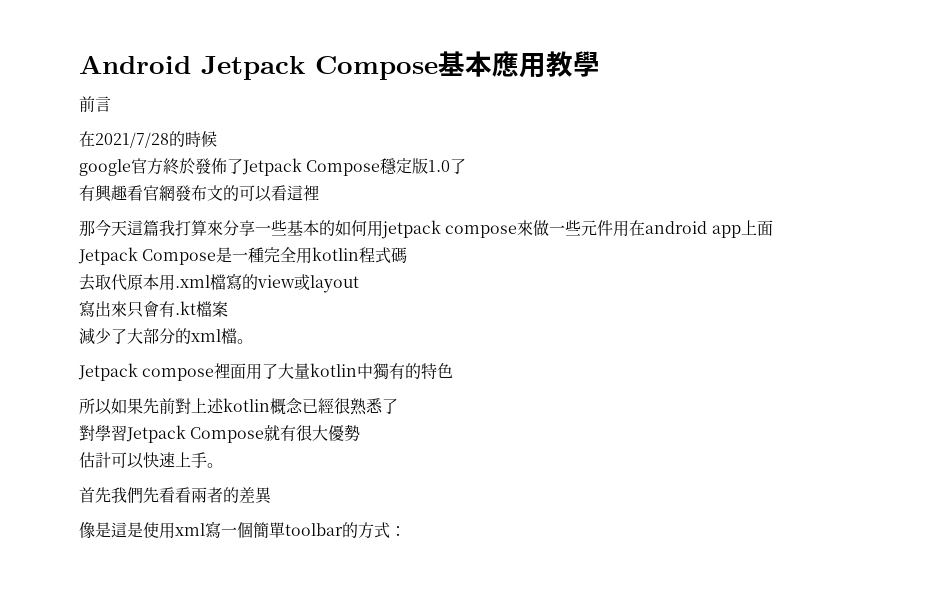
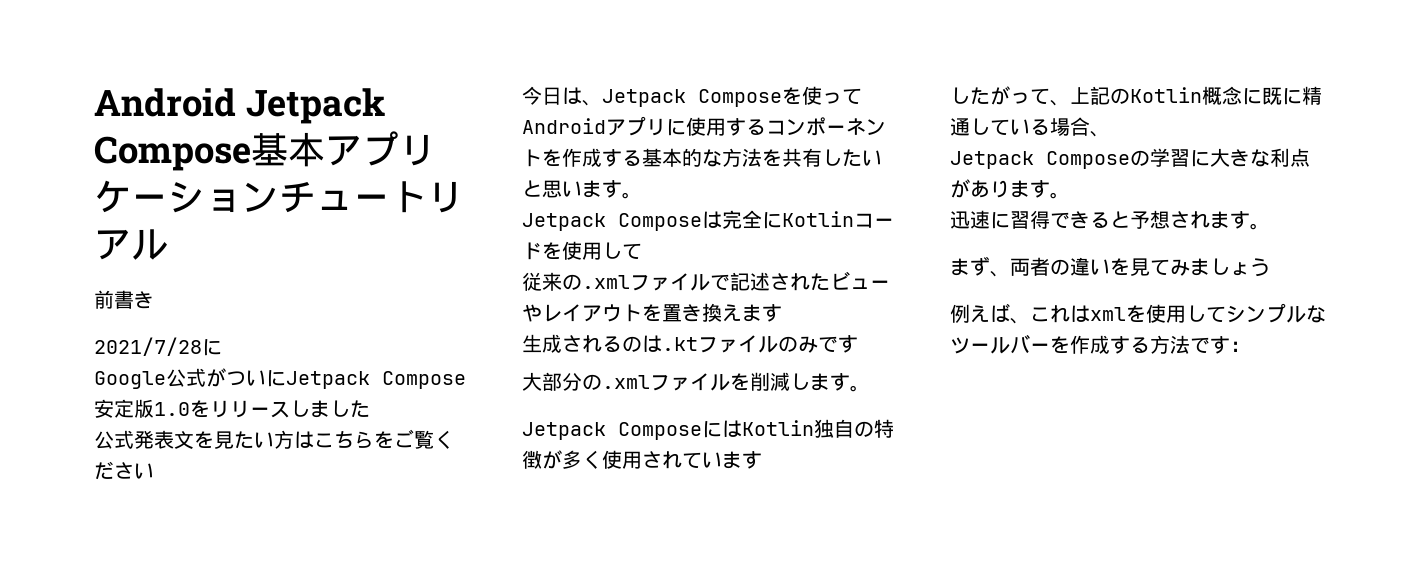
[492,51,600,78] [79,96,111,112] [79,131,217,148] [79,158,398,176] 應用教學 // 前言 // 在2021/7/28的時候 // google官方終於發佈了Jetpack Compose穩 -> [325,131,436,166] [94,180,464,213] [94,229,168,260] [94,290,154,309] [94,337,222,356] [94,368,466,389] [94,399,114,418] アプリケーションチュートリアル // 前書き // 2021/7/28に // Google公式がついにJetpack Compose安
[450,158,467,174] [79,185,319,202] [79,219,773,239] [78,247,408,265] [79,273,359,293] [79,300,228,318] [79,328,253,345] [78,363,454,381] [79,398,398,415] [79,424,361,443] [79,452,223,469] [79,487,272,504] [79,521,390,539] 了 // 有興趣看官網發布文的可以看這裡 // 那今天這篇我打算來分享一些基本的如何用jetpack compose來做一些元件用在android app上面 // Jetpack Compose是一種完全用kotlin程式碼 // 去取代原本用.xml檔寫的view或layout // 寫出來只會有.kt檔案 // 減少了大部分的xml檔。 // Jetpack compose裡面用了大量kotlin中獨有的特色 // 所以如果先前對上述kotlin概念已經很熟悉了 // 對學習Jetpack Compose就有很大優勢 // 估計可以快速上手。 // 首先我們先看看兩者的差異 // 像是這是使用xml寫一個簡單toolbar的方式 -> [190,400,370,418] [94,429,454,449] [94,461,154,480] [522,86,862,107] [522,116,886,136] [522,148,882,167] [522,180,642,199] [522,210,894,231] [522,241,642,260] [522,271,890,291] [522,303,782,322] [522,334,858,353] [522,372,870,392] [522,419,894,440] [522,450,762,469] [950,86,1322,106] [950,117,1110,137] [950,148,1310,169] [950,179,1070,199] [950,210,1270,230] [950,256,1270,277] [950,303,1326,324] [950,334,1230,354] をリリースしました // 公式発表文を見たい方はこちらをご覧ください // 今日は、Jetpack Composeを使ってAndroidアプリに使用するコンポーネントを作成する基本的な方法を共有したいと思います。 // Jetpack Composeは完全にKotlinコードを使用して // 従来の.xmlファイルで記述されたビューやレイアウトを置き換えます // 生成されるのは.ktファイルのみです // 大部分の.xmlファイルを削減します。 // Jetpack ComposeにはKotlin独自の特徴が多く使用されています // したがって、上記のKotlin概念に既に精通している場合、 // Jetpack Composeの学習に大きな利点があります。 // 迅速に習得できると予想されます。 // まず、両者の違いを見てみましょう // 例えば、これはxmlを使用してシンプルなツールバーを作成する方法です

